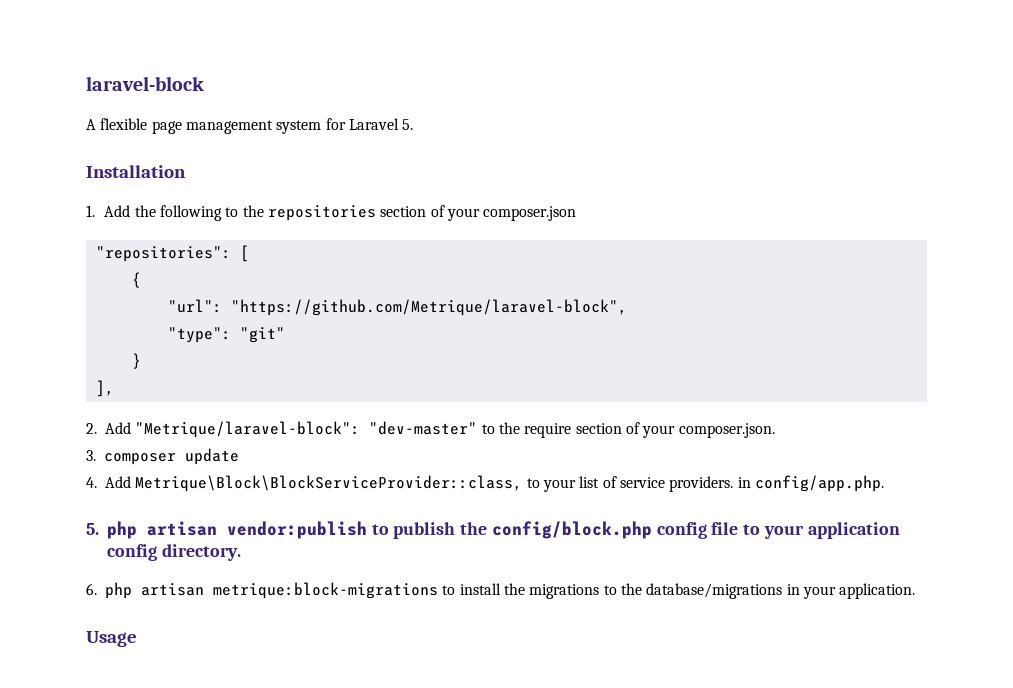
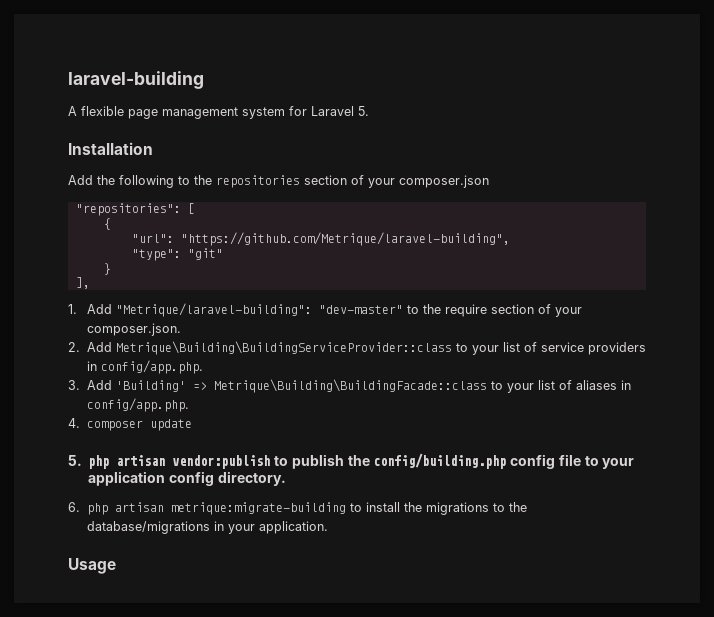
[86,76,204,91] laravel-block -> [68,71,204,89] laravel-building
[86,205,95,217] 1. -> (153, 148) none
[230,299,627,316] "https://github.com/Metrique/laravel-block", -> [180,232,510,246] "https://github.com/Metrique/laravel-building",
[86,421,361,438] 2. Add "Metrique/laravel-block": -> [68,303,312,317] 1. Add "Metrique/laravel-building":
[86,448,240,465] [86,475,523,492] 3. composer update // 4. Add Metrique\Block\BlockServiceProvider::class, -> [68,341,452,355] 2. Add Metrique\Building\BuildingServiceProvider::class
[669,475,884,492] providers. in config/app.php. -> [587,342,646,355] [86,360,203,374] [68,379,631,393] [86,398,189,412] [68,418,192,431] providers in config/app.php. // 3. Add 'Building' => Metrique\Building\BuildingFacade::class to your list of aliases in config/app.php. // 4. composer update
[491,521,652,539] config/block.php -> [373,453,507,469] config/building.php
[213,582,438,599] metrique:block-migrations -> [170,502,346,515] metrique:migrate-building

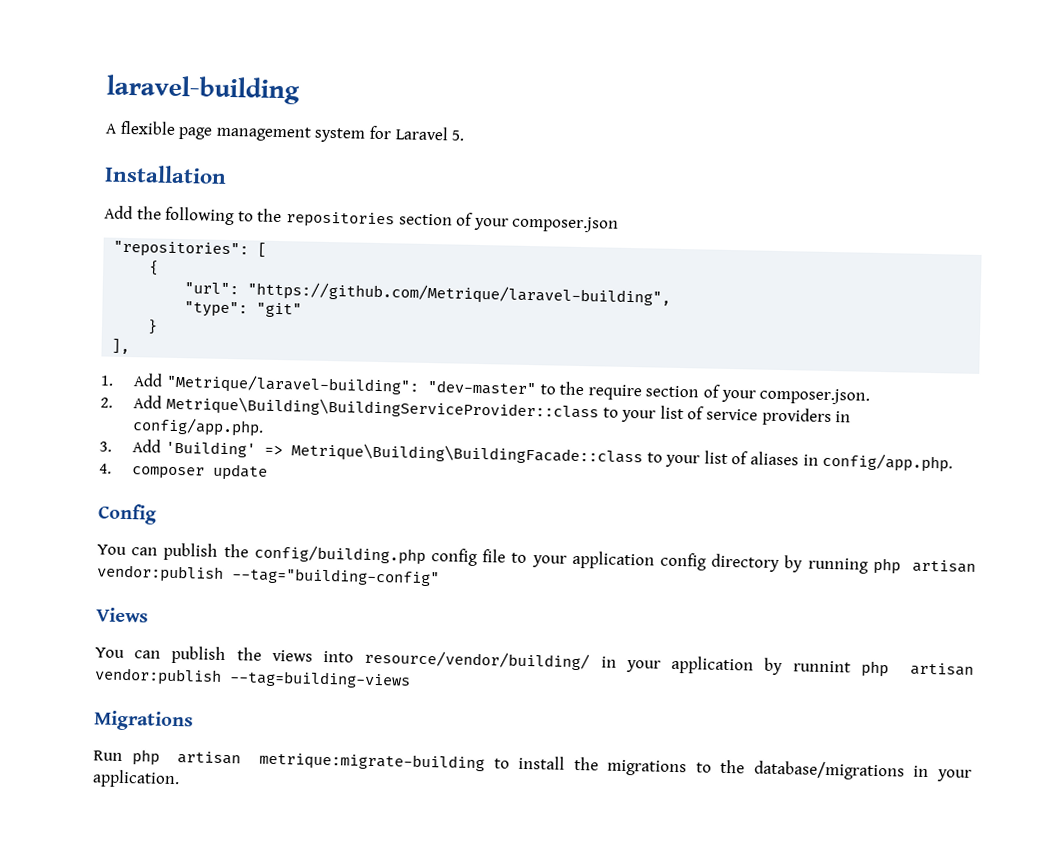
[68,455,289,469] 5. php artisan vendor:publish to -> [98,503,157,525] [97,544,159,556] Config // You can
[217,471,286,486] [68,502,80,512] directory. // 6. -> [711,553,977,575] [96,564,440,587] [96,607,149,623] [95,645,975,678] [94,667,411,689] [93,710,194,732] [93,750,123,761] directory by running php artisan vendor:publish --tag="building-config" // Views // You can publish the views into resource/vendor/building/ in your application by runnint php artisan vendor:publish --tag=building-views // Migrations // Run
[68,558,116,574] // Usage -> (180, 779) none

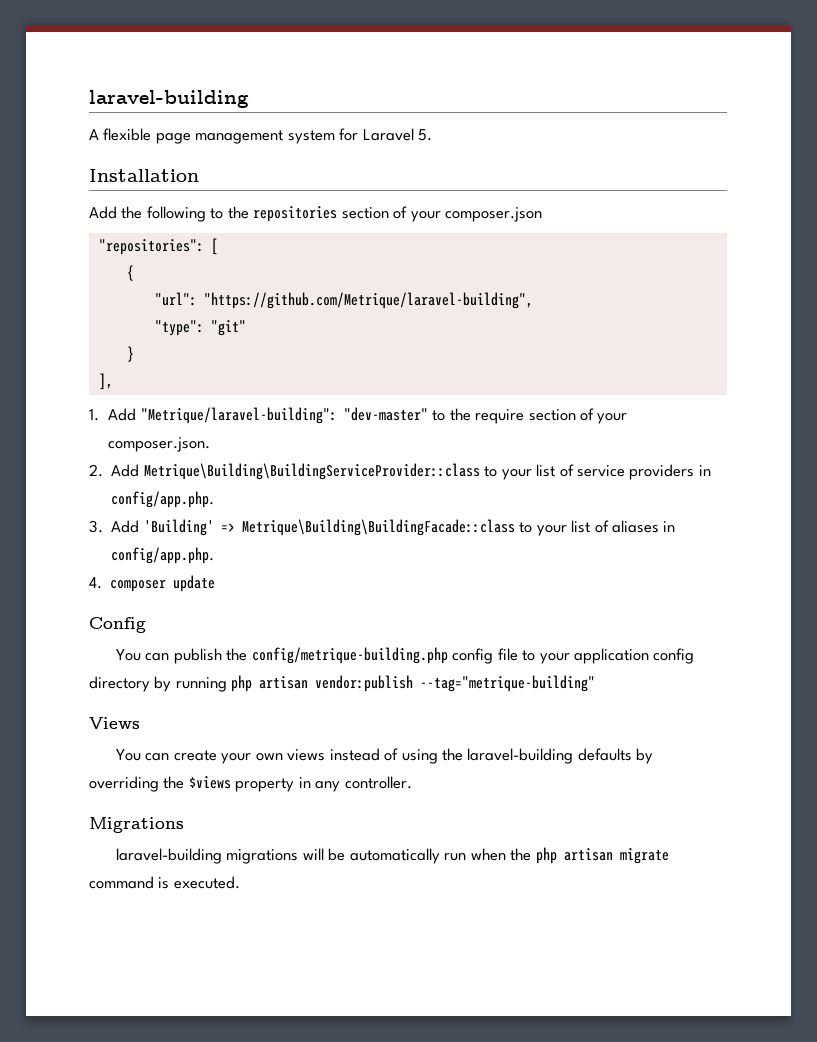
[253,544,426,565] config/building.php -> [251,647,448,664] config/metrique-building.php
[231,567,440,587] --tag="building-config" -> [420,675,596,692] --tag="metrique-building"
[171,645,975,678] [94,667,411,689] [93,710,194,732] [93,749,972,782] [92,769,180,789] publish the views into resource/vendor/building/ in your application by runnint php artisan vendor:publish --tag=building-views // Migrations // Run php artisan metrique:migrate-building to install the migrations to the database/migrations in your application. -> [173,748,654,764] [89,776,412,792] [89,817,184,833] [115,847,669,864] [89,876,240,889] create your own views instead of using the laravel-building defaults by overriding the $views property in any controller. // Migrations // laravel-building migrations will be automatically run when the php artisan migrate command is executed.

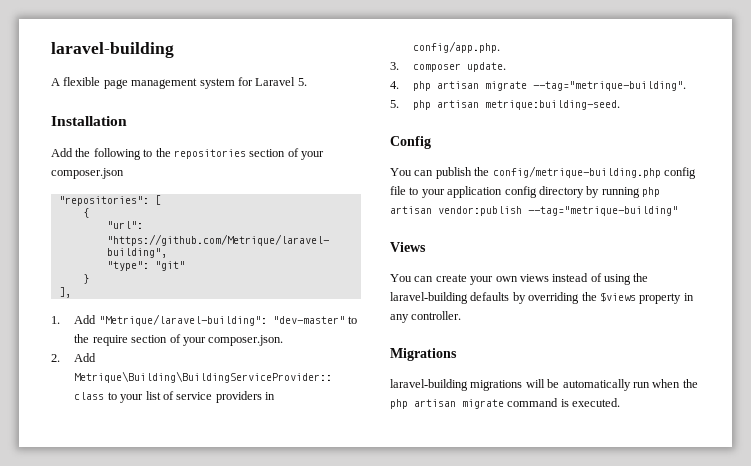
[111,519,676,536] [111,547,215,564] [89,575,216,592] Add 'Building' => Metrique\Building\BuildingFacade::class to your list of aliases in config/app.php. // 4. composer update -> [413,62,507,72] [390,81,687,91] [390,100,621,110] composer update. // 4. php artisan migrate --tag="metrique-building". // 5. php artisan metrique:building-seed.

